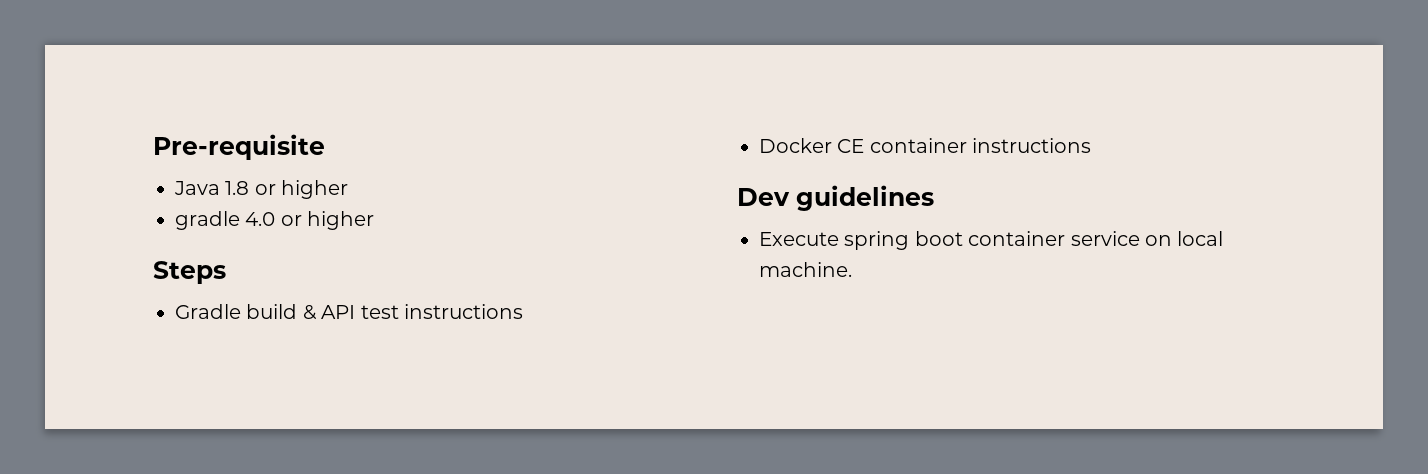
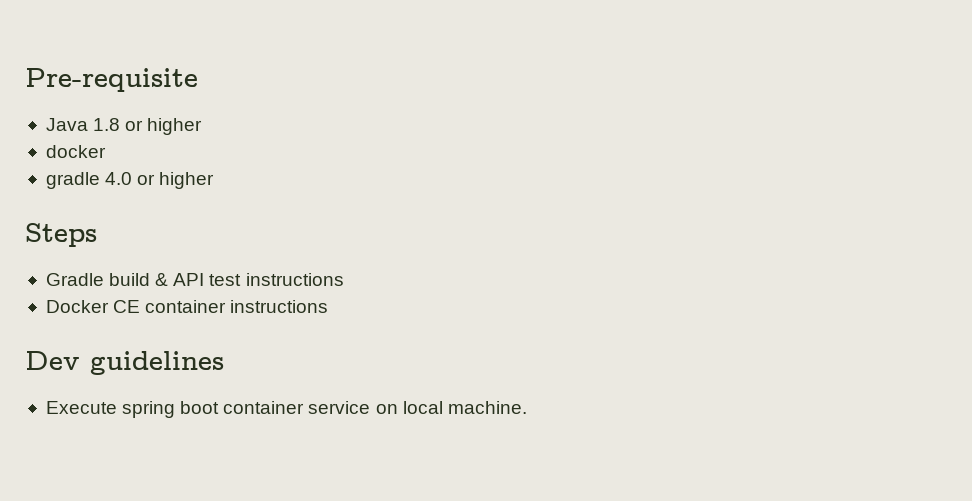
(349, 189) none -> [45,145,106,158] // docker

